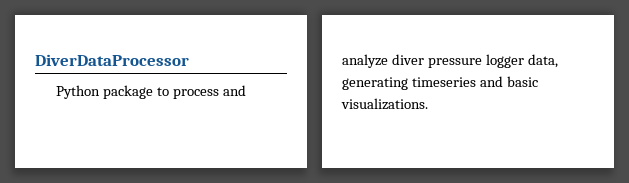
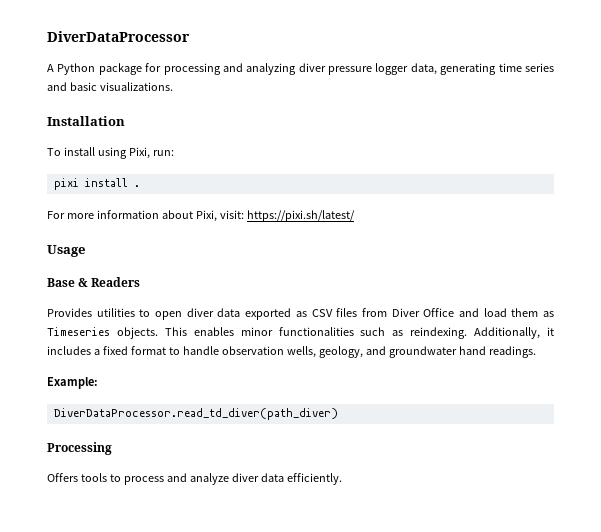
(189, 60) none -> [47,64,54,72] A
(153, 92) none -> [145,63,554,75] [47,82,173,91] [47,116,125,126] [47,147,174,159] [53,178,140,190] [47,210,355,222] [47,245,85,257] [47,277,141,287] [47,308,554,320] [47,327,554,339] [47,346,536,358] [47,377,98,389] [53,408,338,420] [47,442,112,455] [47,473,107,482] for processing and analyzing diver pressure logger data, generating time series and basic visualizations. // Installation // To install using Pixi, run: // pixi install . // For more information about Pixi, visit: https://pixi.sh/latest/ // Usage // Base & Readers // Provides utilities to open diver data exported as CSV files from Diver Office and load them as Timeseries objects. This enables minor functionalities such as reindexing. Additionally, it includes a fixed format to handle observation wells, geology, and groundwater hand readings. // Example: // DiverDataProcessor.read_td_diver(path_diver) // Processing // Offers tools
[427,54,558,68] [342,76,538,90] [341,98,428,110] pressure logger data, generating timeseries and basic visualizations. -> [260,473,342,485] data efficiently.

